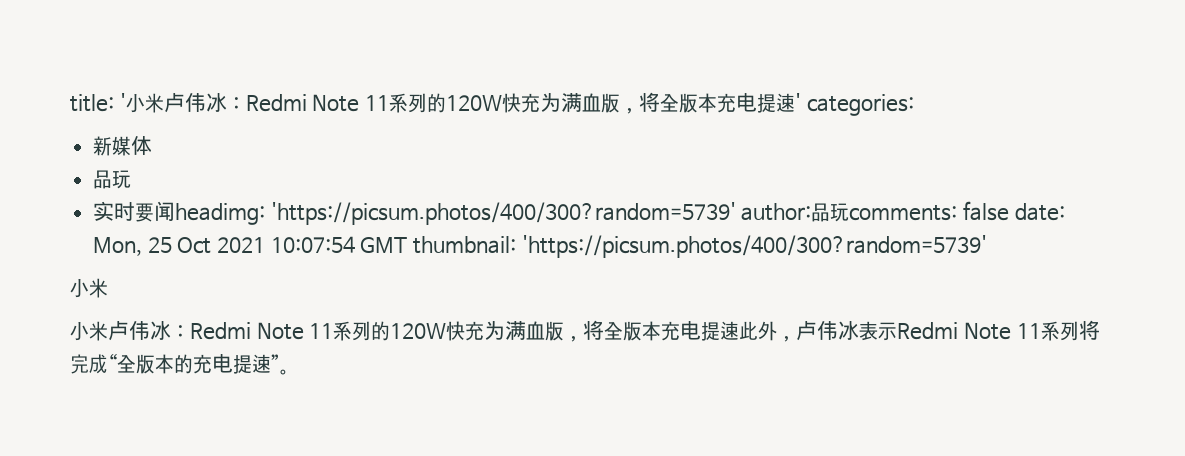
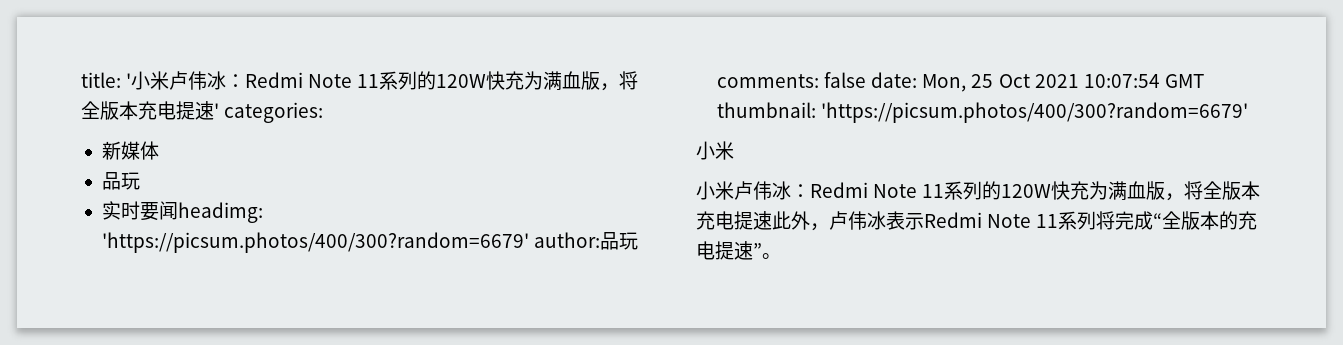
[270,202,736,225] 'https://picsum.photos/400/300?random=5739' -> [101,232,529,253] 'https://picsum.photos/400/300?random=6679'
[521,235,987,258] 'https://picsum.photos/400/300?random=5739' -> [821,102,1249,123] 'https://picsum.photos/400/300?random=6679'

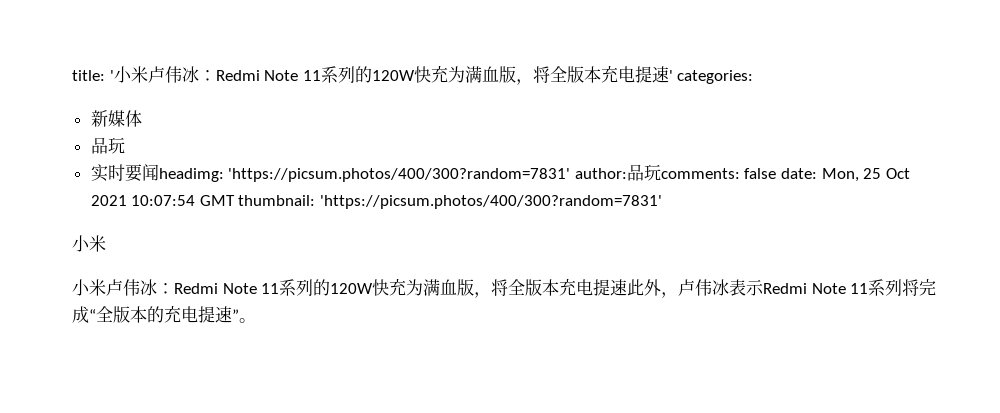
[101,232,529,253] 'https://picsum.photos/400/300?random=6679' -> [228,168,571,182] 'https://picsum.photos/400/300?random=7831'
[821,102,1249,123] 'https://picsum.photos/400/300?random=6679' -> [320,195,663,209] 'https://picsum.photos/400/300?random=7831'

